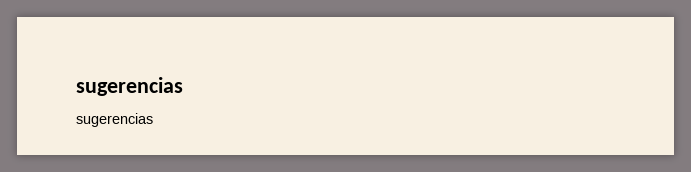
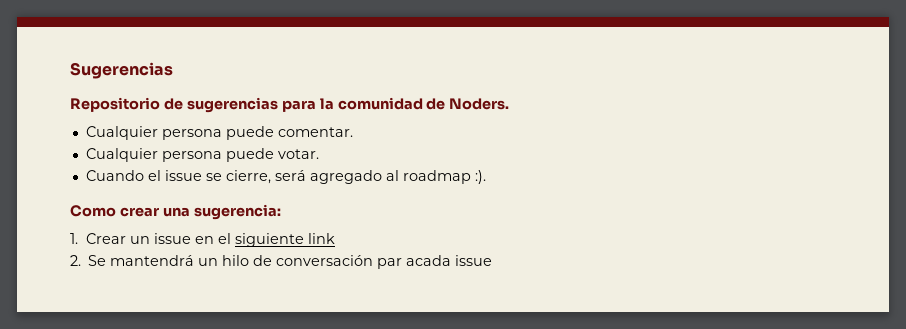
[76,77,183,96] [76,113,153,127] sugerencias // sugerencias -> [70,62,173,79] [70,97,510,113] [85,126,353,140] [85,148,319,162] [85,170,486,184] [70,204,281,220] [70,233,336,247] [70,255,493,269] Sugerencias // Repositorio de sugerencias para la comunidad de Noders. // Cualquier persona puede comentar. // Cualquier persona puede votar. // Cuando el issue se cierre, será agregado al roadmap :). // Como crear una sugerencia: // 1. Crear un issue en el siguiente link // 2. Se mantendrá un hilo de conversación par acada issue

